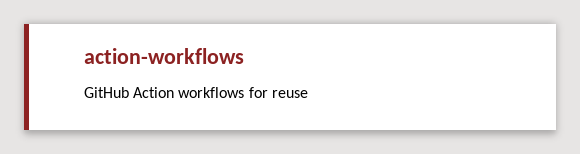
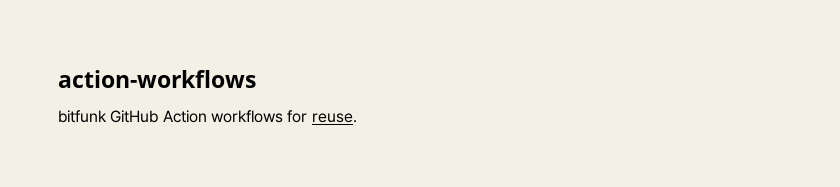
(244, 56) none -> [58,110,107,123] bitfunk
[271,90,308,98] reuse -> [311,113,357,123] reuse.

